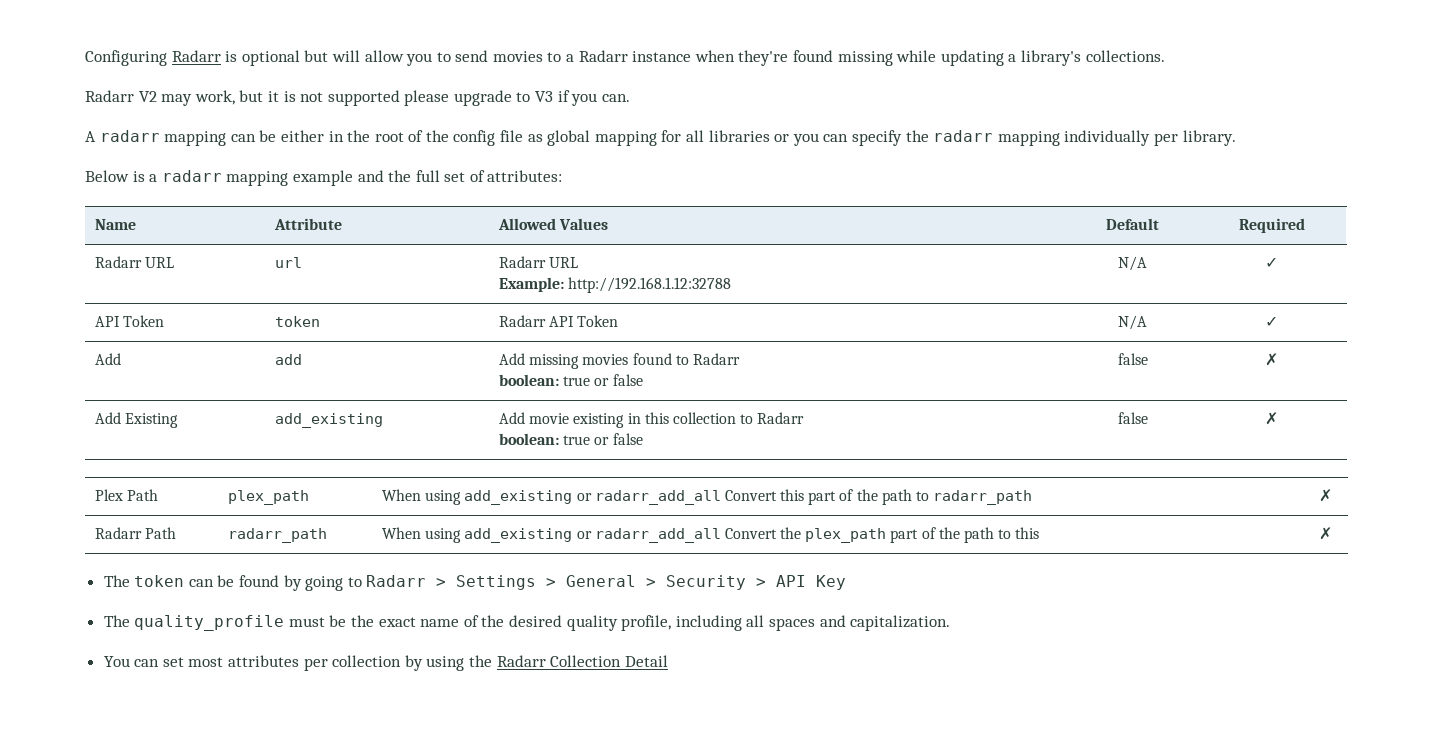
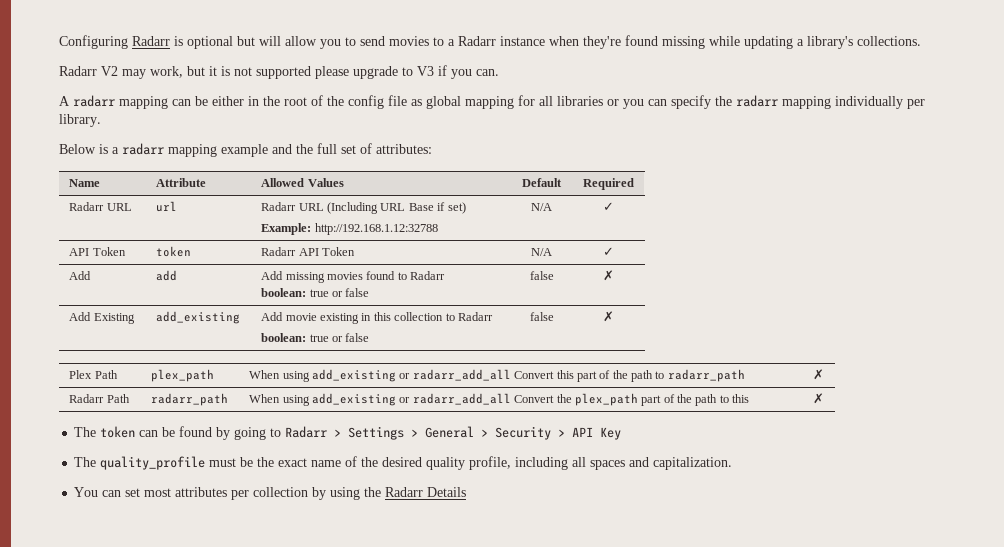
(579, 262) none -> [327,202,466,214] (Including URL Base if set)
[550,655,668,667] Collection Detail -> [427,487,467,497] Details

